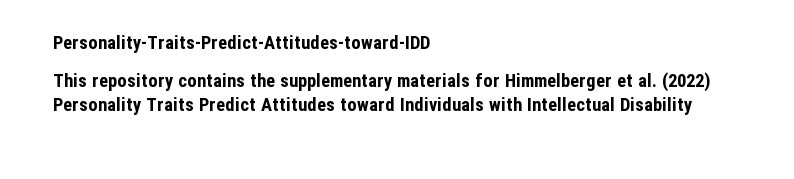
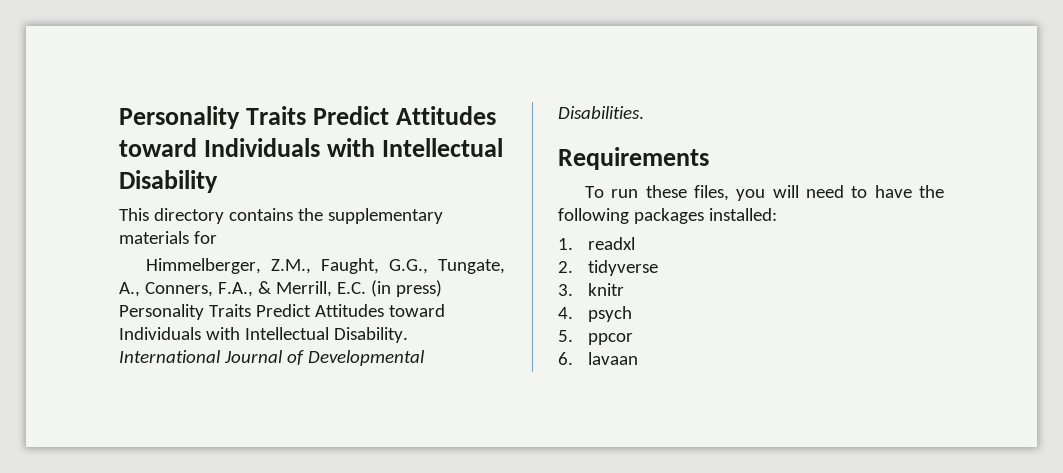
[53,35,430,53] [53,72,711,92] Personality-Traits-Predict-Attitudes-toward-IDD // This repository contains the supplementary materials for Himmelberger et al. (2022) -> (119, 117) none
(692, 106) none -> [119,208,443,224] [119,231,217,244] [146,258,505,274] [119,280,442,297] [119,304,445,320] [119,327,408,343] [119,350,425,366] [558,106,644,119] [558,147,709,170] [585,185,944,201] [558,208,777,224] [558,237,636,250] [558,260,659,276] [558,283,625,296] [558,306,633,322] [558,330,634,345] [558,352,639,365] // This directory contains the supplementary materials for // Himmelberger, Z.M., Faught, G.G., Tungate, A., Conners, F.A., & Merrill, E.C. (in press) Personality Traits Predict Attitudes toward Individuals with Intellectual Disability. International Journal of Developmental Disabilities. // Requirements // To run these files, you will need to have the following packages installed: // 1. readxl // 2. tidyverse // 3. knitr // 4. psych // 5. ppcor // 6. lavaan

